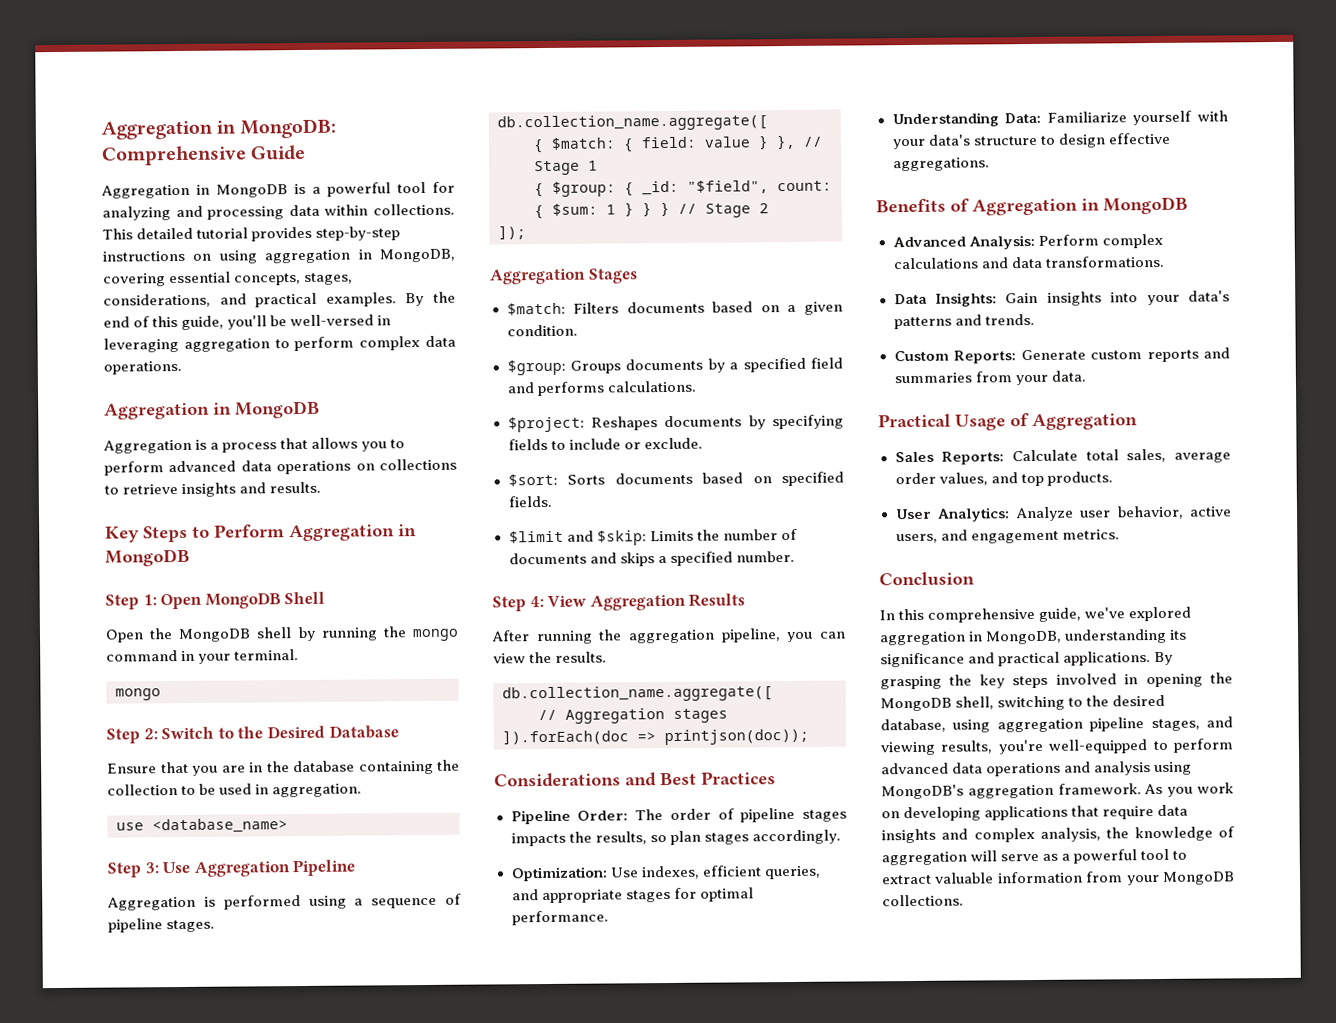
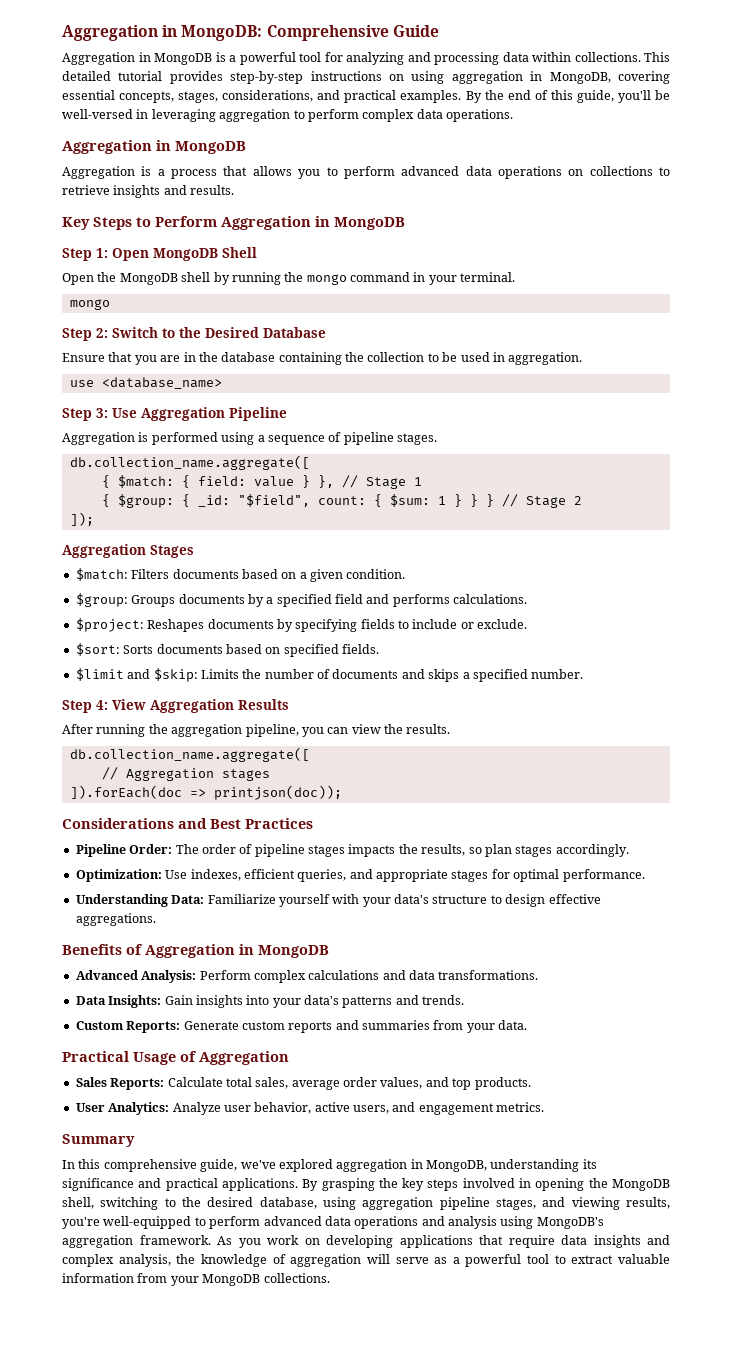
[879,571,975,587] Conclusion -> [62,1134,135,1147] Summary

